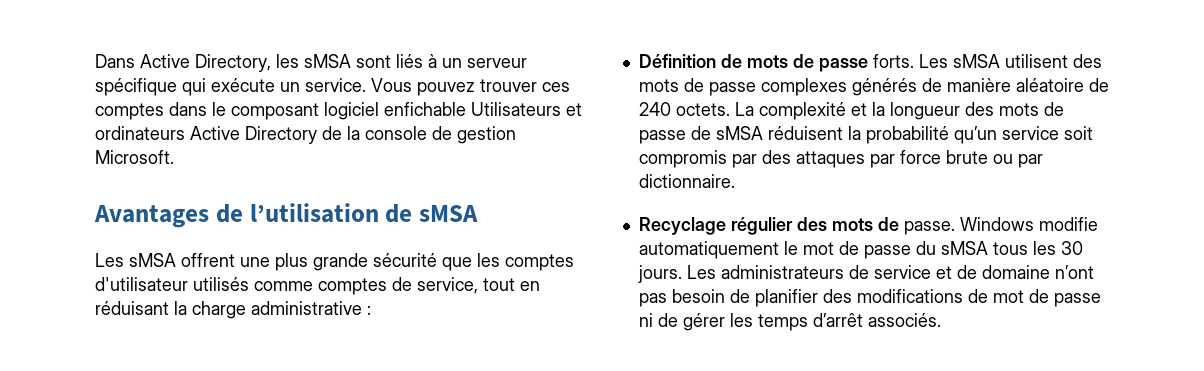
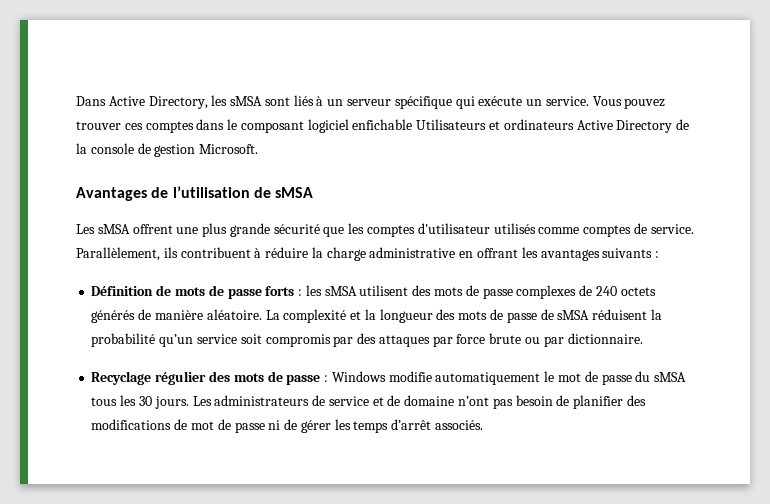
[417,277,540,294] [95,301,362,319] service, tout en réduisant la charge administrative -> [650,224,694,234] [76,247,653,261] service. Parallèlement, ils contribuent à réduire la charge administrative en offrant les avantages suivants
[872,54,948,68] forts. Les -> [265,285,322,296] forts : les
[851,78,1109,96] [638,102,730,116] générés de manière aléatoire de 240 octets. -> [579,285,656,296] [91,309,262,323] de 240 octets générés de manière aléatoire.
[903,221,955,235] passe. -> [286,375,329,385] passe :

